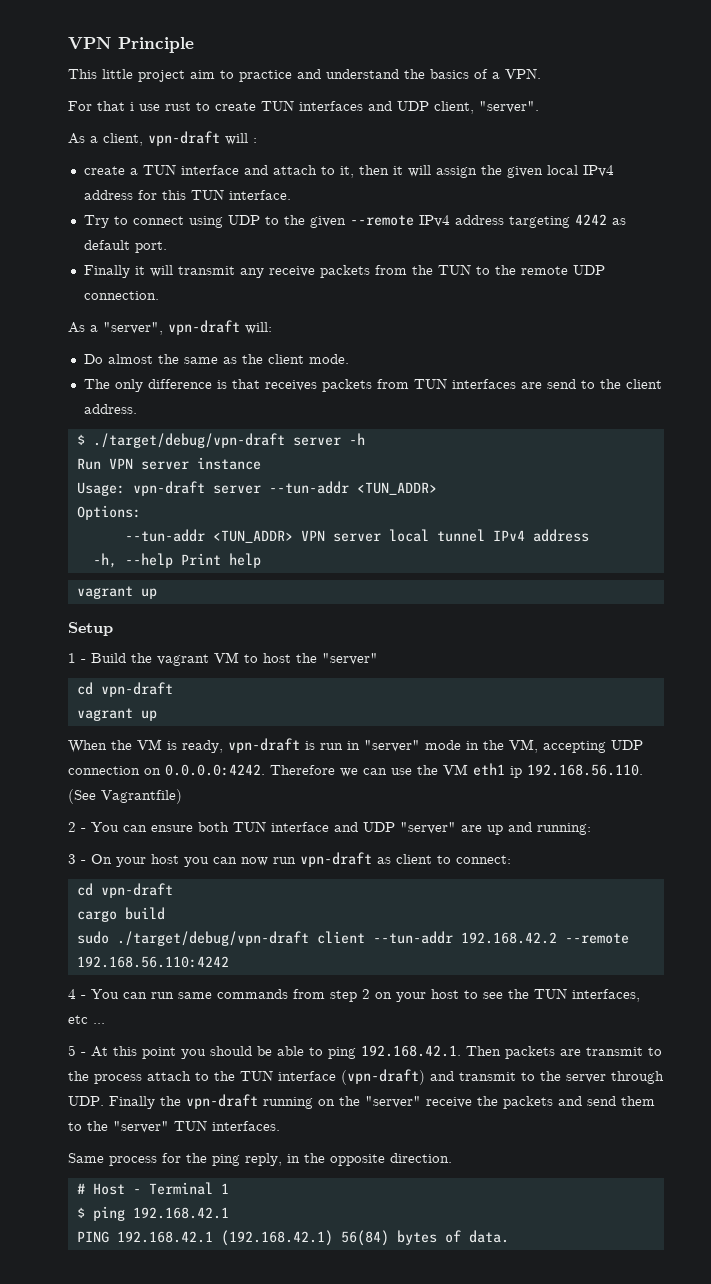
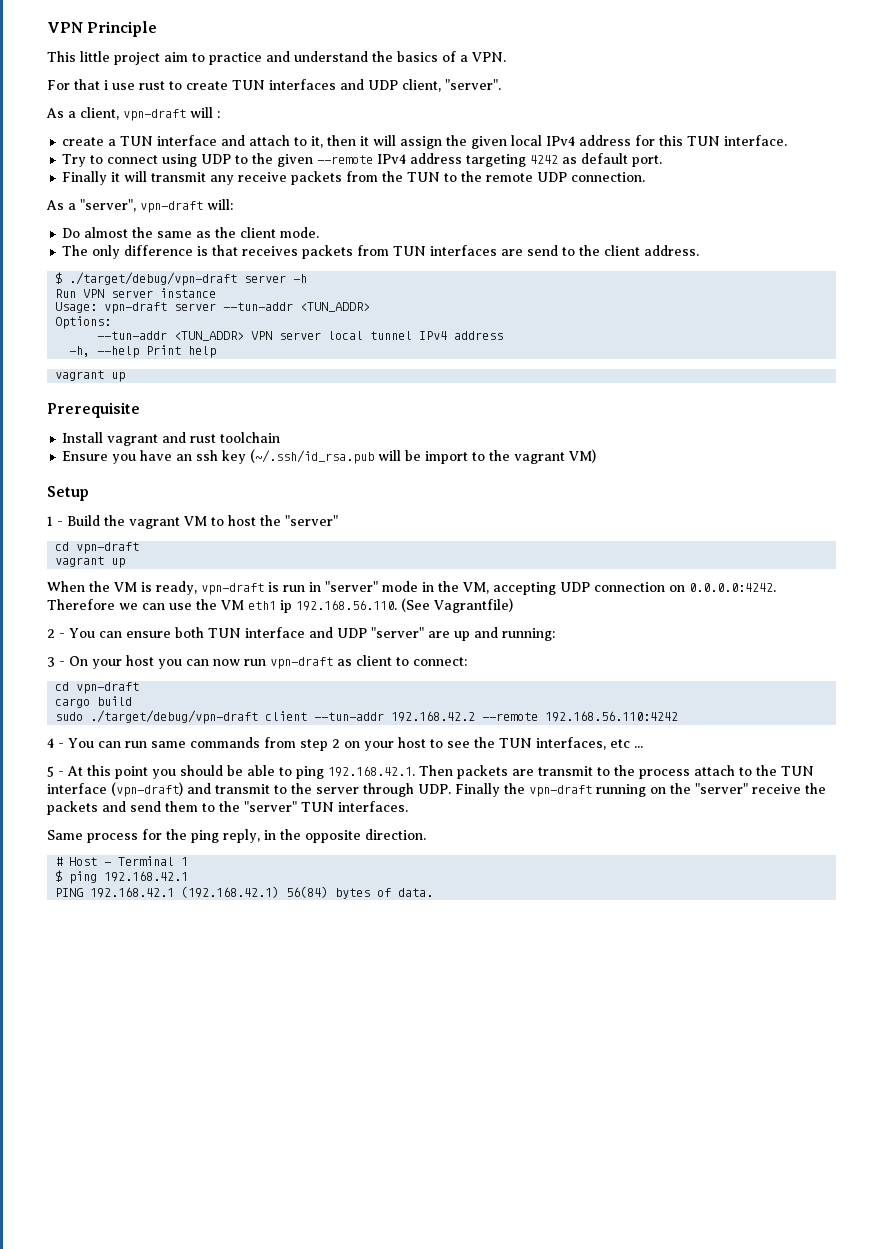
(157, 593) none -> [47,402,140,418] [62,432,281,446] [62,449,597,464] // Prerequisite // Install vagrant and rust toolchain // Ensure you have an ssh key (~/.ssh/id_rsa.pub will be import to the vagrant VM)

